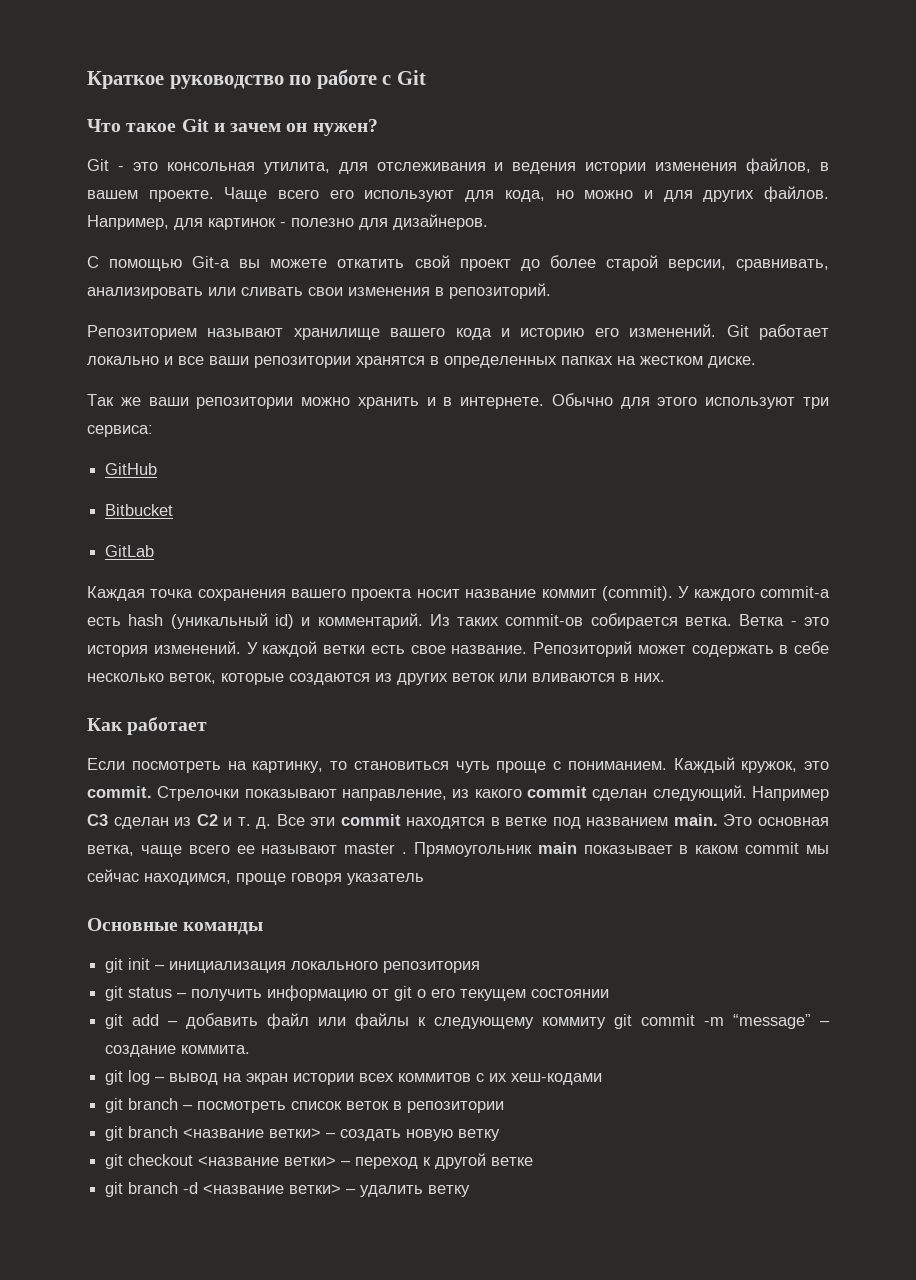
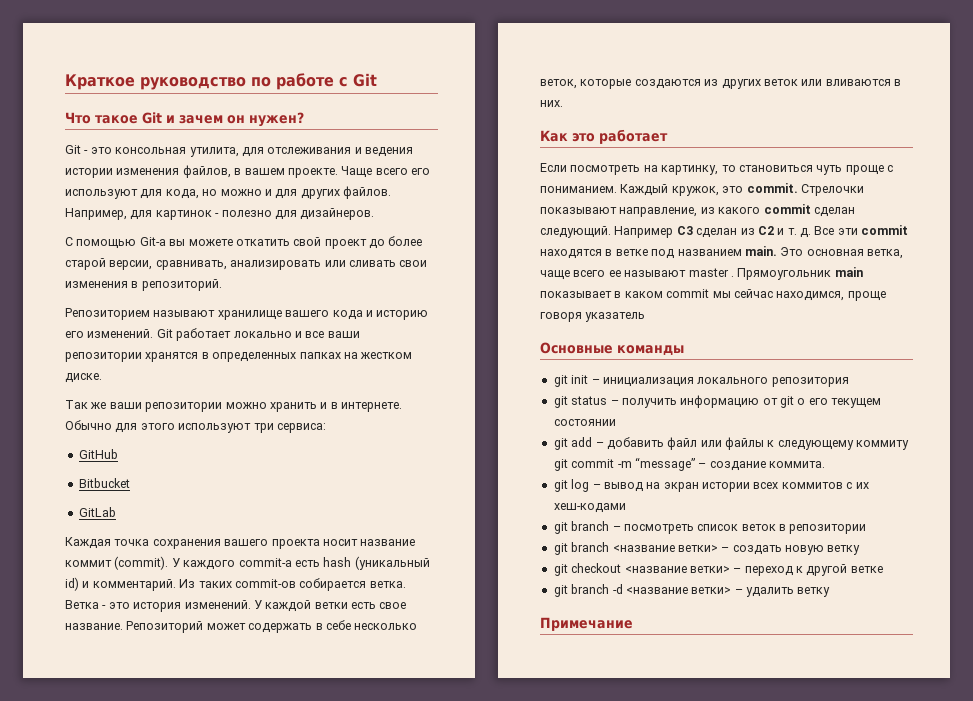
(123, 724) none -> [572,133,595,142] это
(471, 1191) none -> [540,617,633,631] // Примечание

